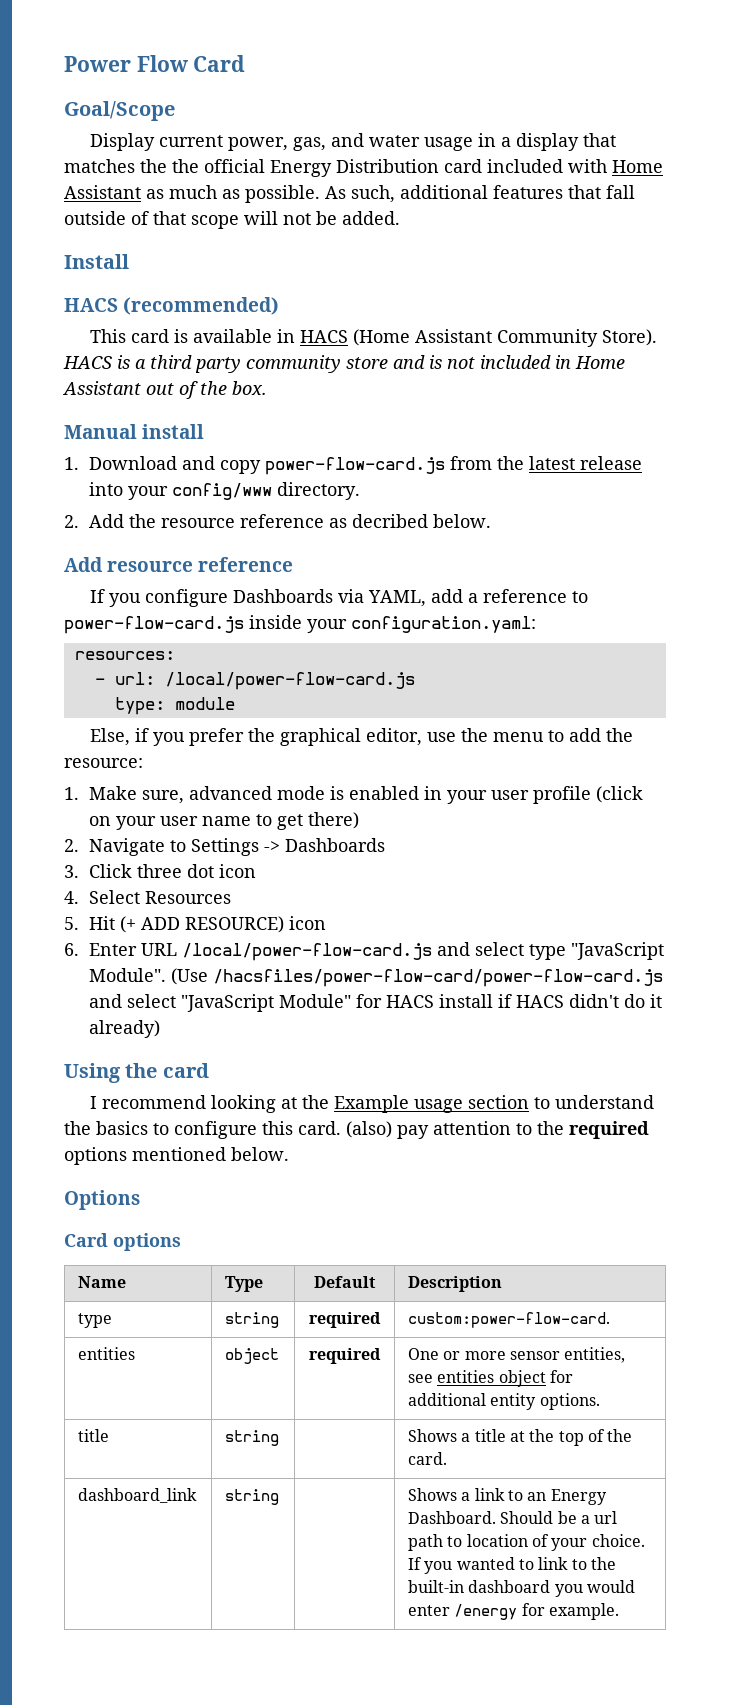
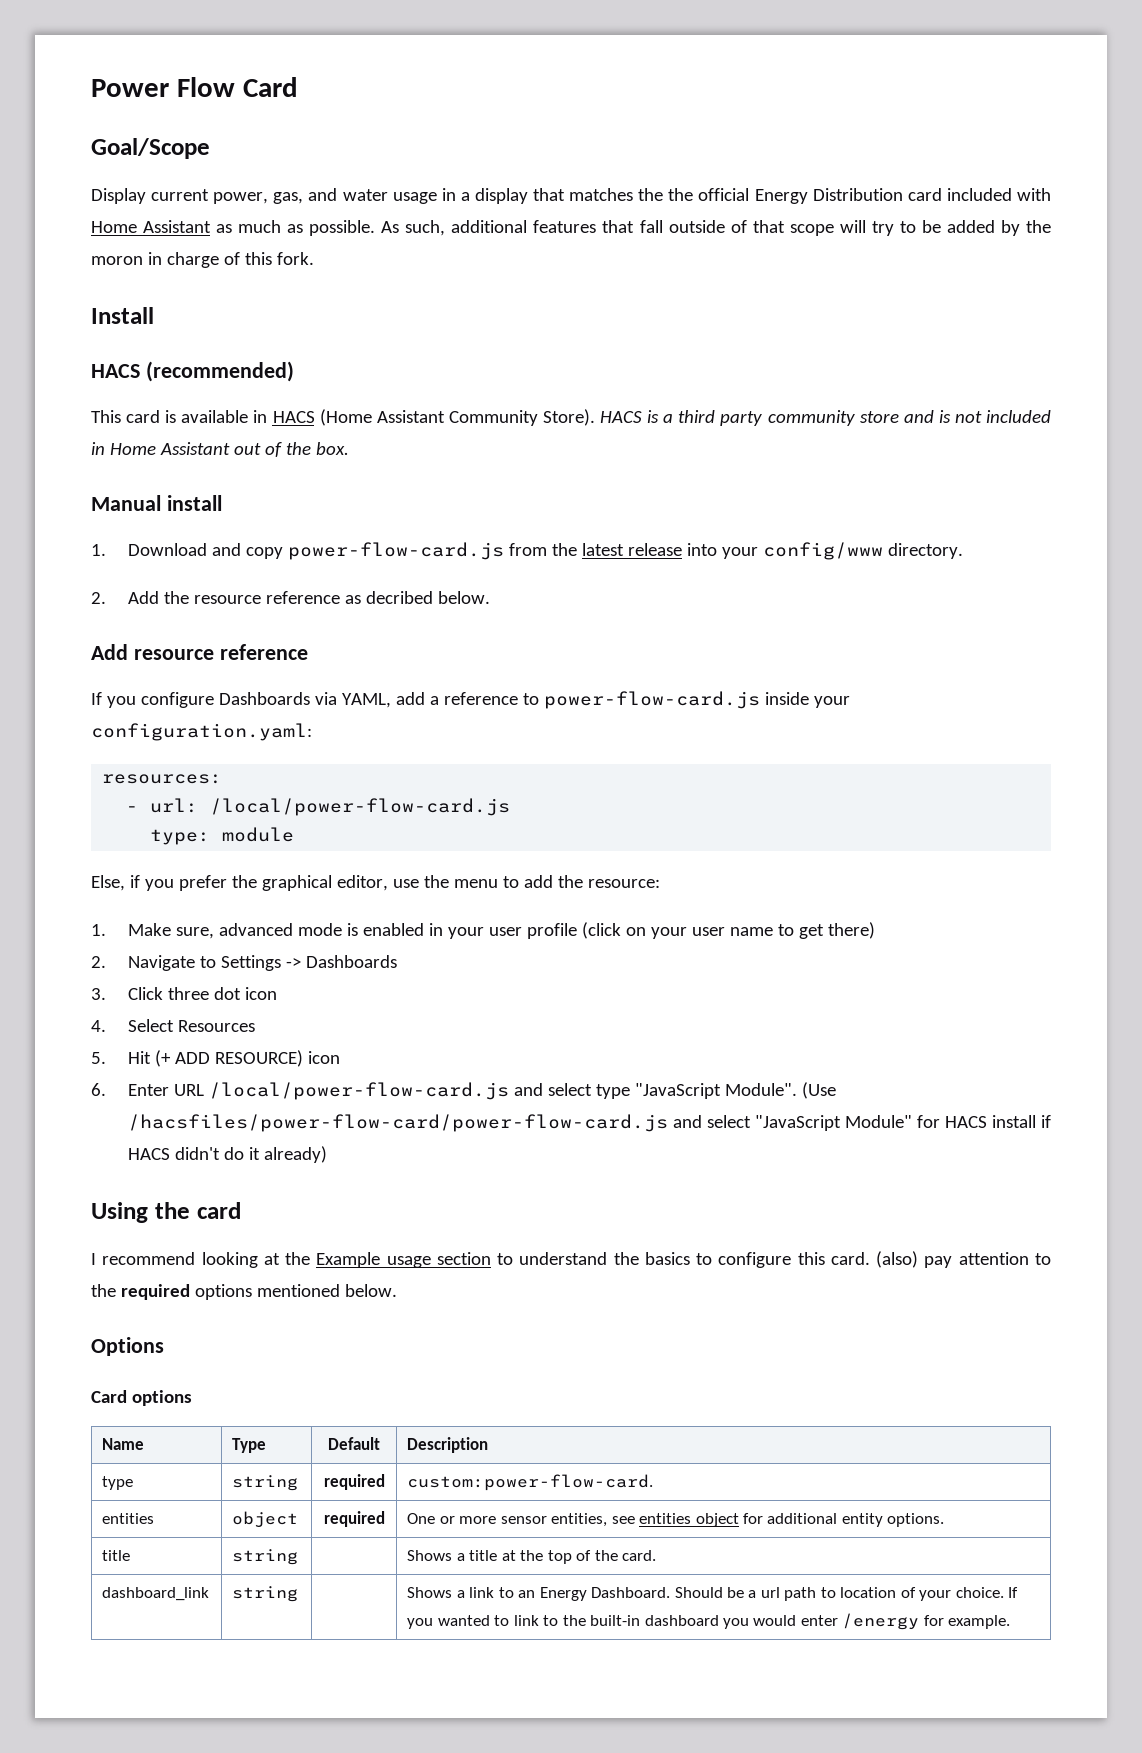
[283,211,400,225] not be added. -> [871,220,1051,236] [91,252,314,268] try to be added by the moron in charge of this fork.

